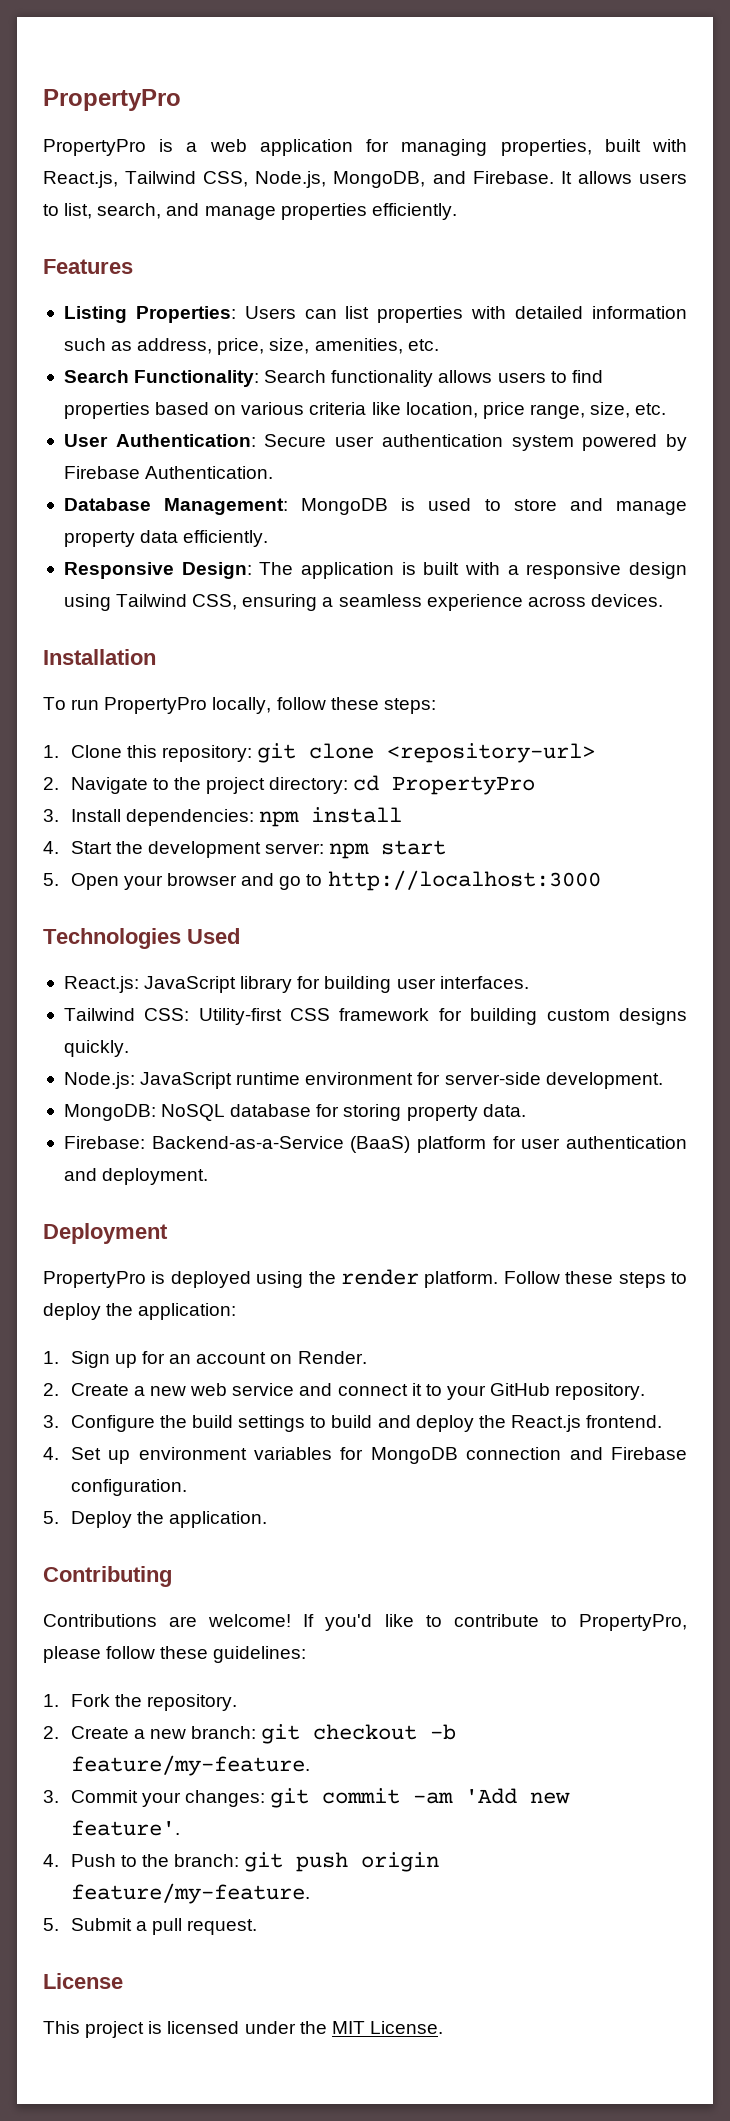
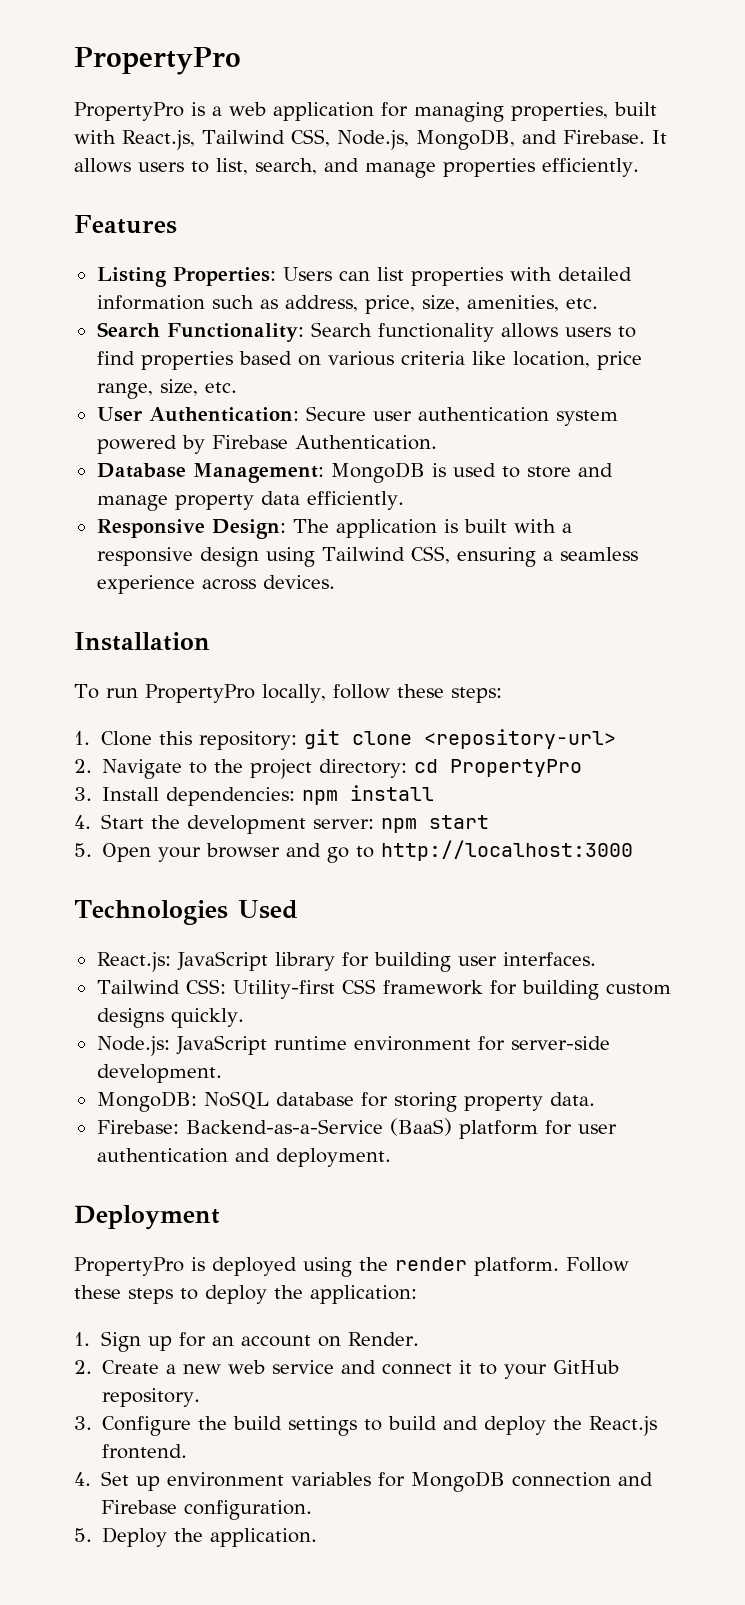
[43,1566,172,1587] [43,1614,688,1631] [43,1646,307,1663] [43,1694,238,1711] [43,1724,457,1744] [70,1755,310,1776] [43,1788,571,1808] [70,1820,180,1836] [43,1852,440,1872] [70,1883,310,1904] [43,1918,258,1935] [43,1973,123,1989] [43,2021,443,2038] // Contributing // Contributions are welcome! If you'd like to contribute to PropertyPro, please follow these guidelines: // 1. Fork the repository. // 2. Create a new branch: git checkout -b feature/my-feature. // 3. Commit your changes: git commit -am 'Add new feature'. // 4. Push to the branch: git push origin feature/my-feature. // 5. Submit a pull request. // License // This project is licensed under the MIT License. -> (318, 1537) none

